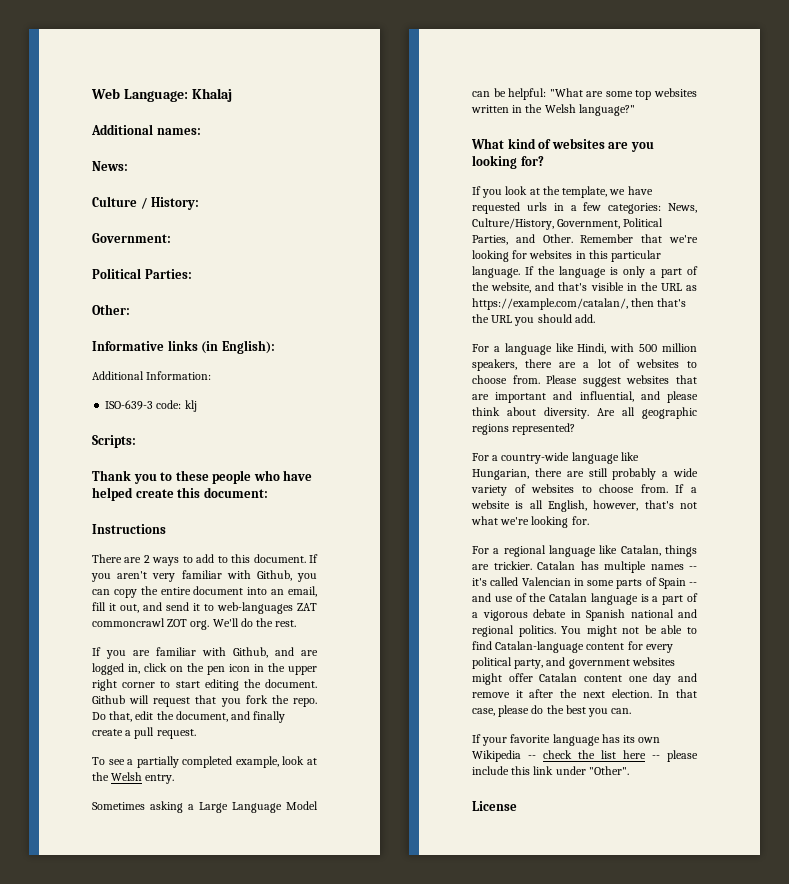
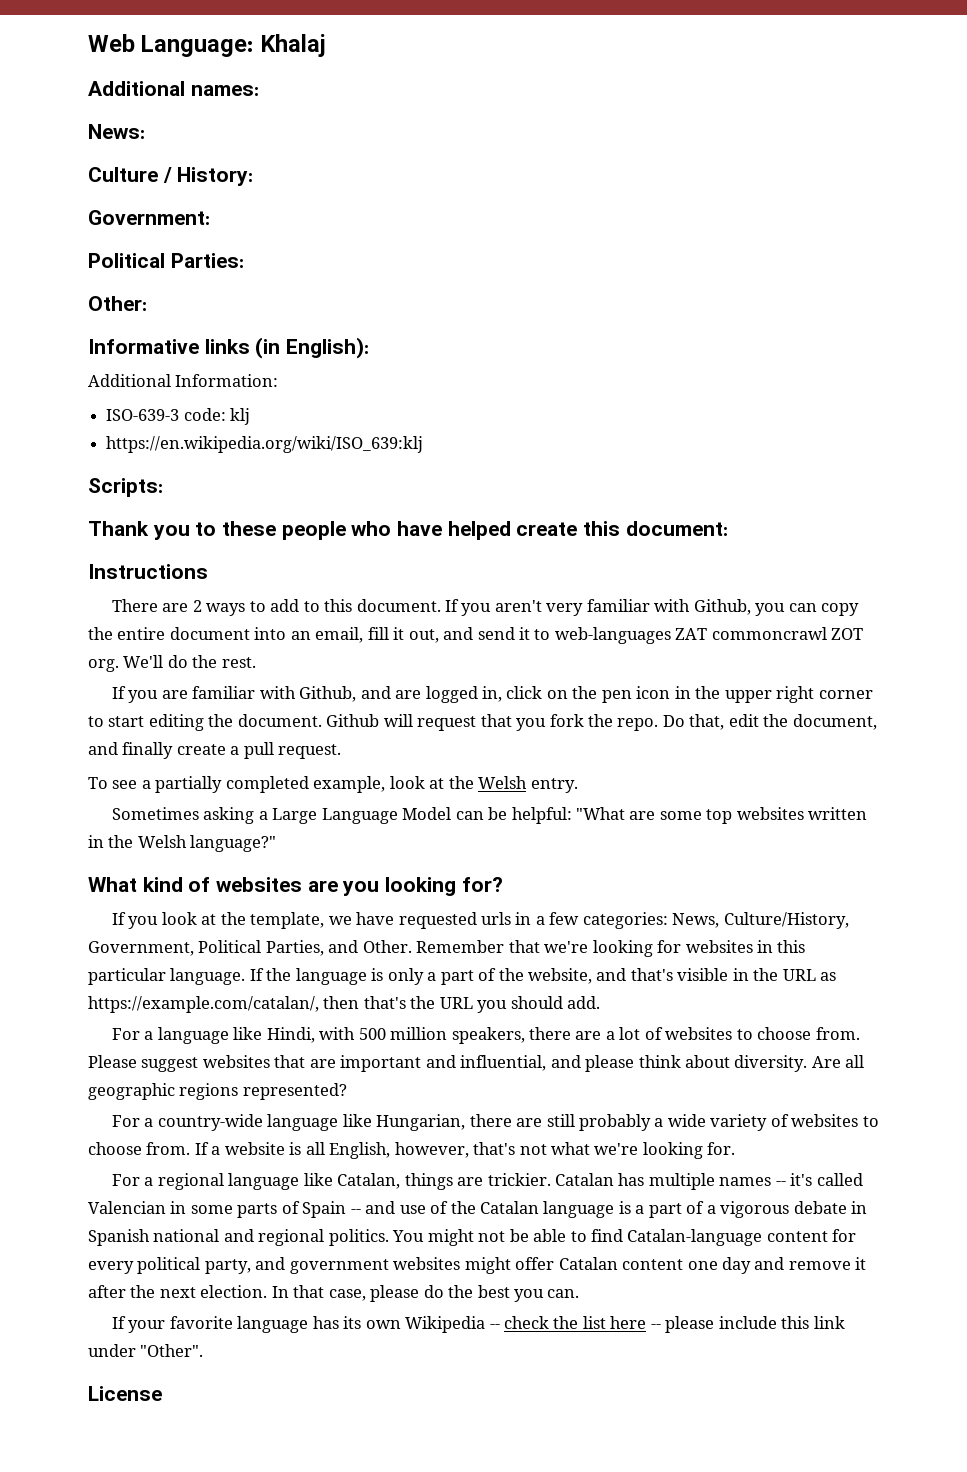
(197, 406) none -> [106,436,424,453] // https://en.wikipedia.org/wiki/ISO_639:klj

